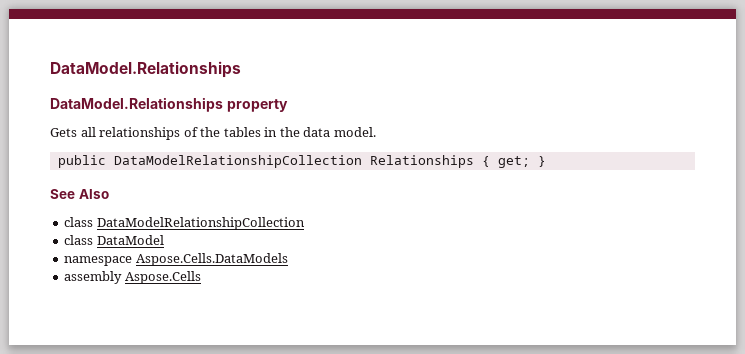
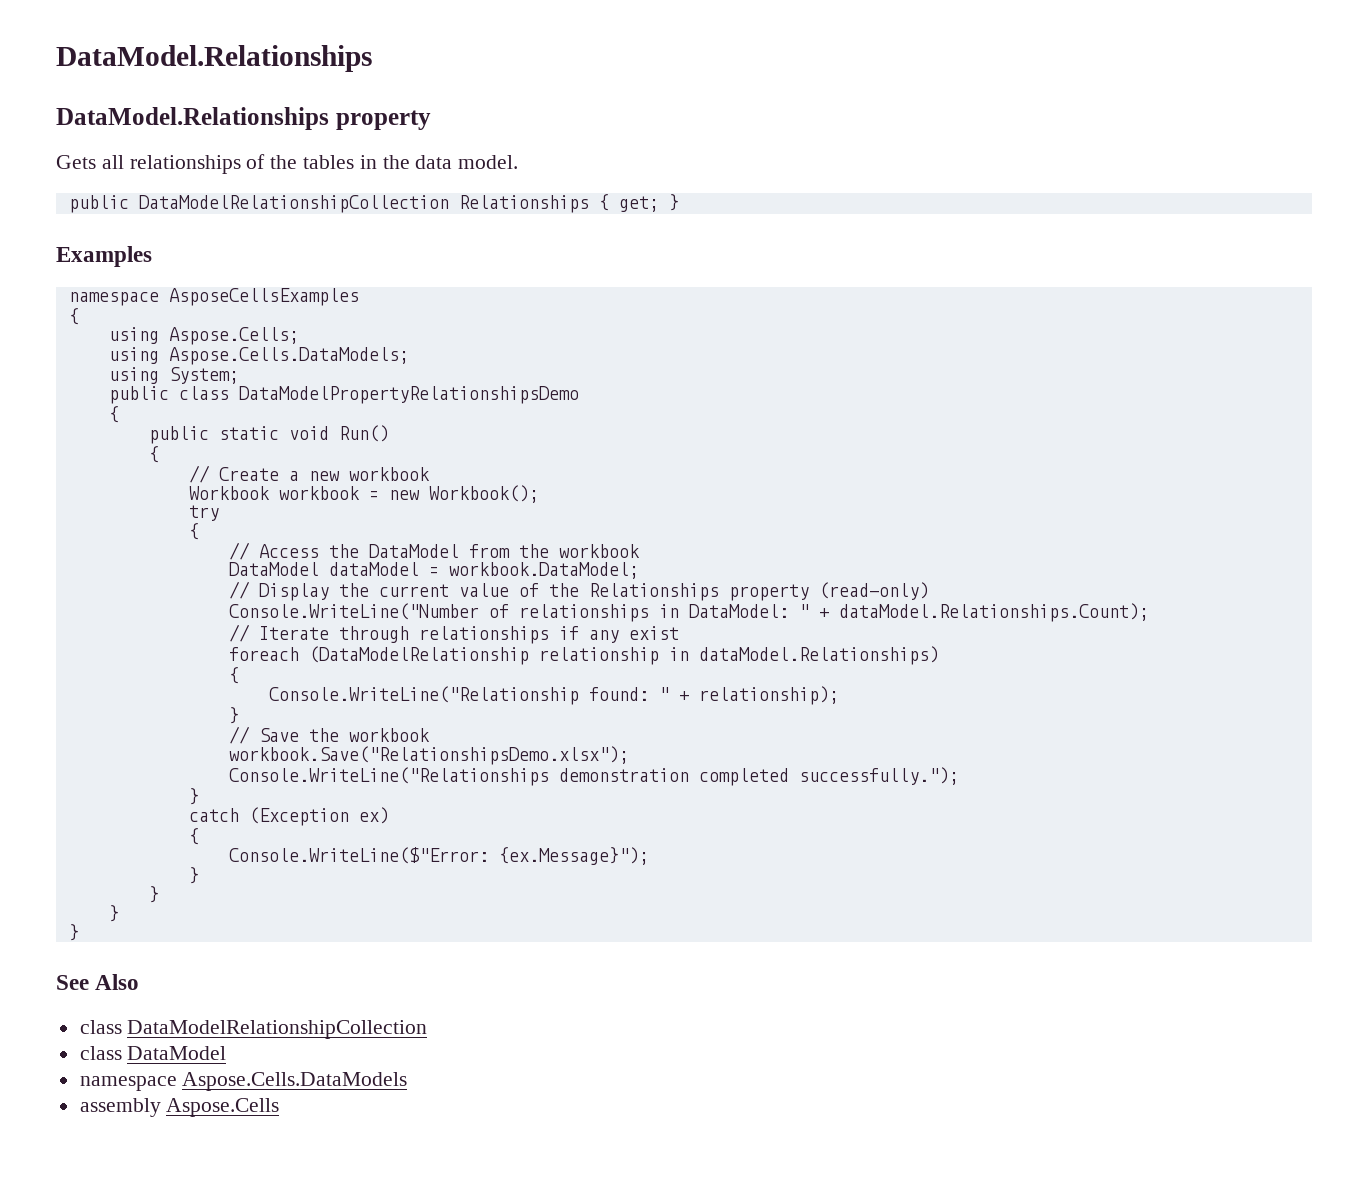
(546, 161) none -> [56,246,152,267] [68,288,359,306] [68,308,79,325] [108,327,299,345] [108,347,409,365] [108,367,239,384] [108,386,579,404] [108,406,119,423] [148,425,389,444] [148,446,159,463] [188,465,430,483] [188,485,539,503] [188,505,219,521] [188,523,199,540] [228,542,640,560] [228,562,639,579] [228,581,929,601] [228,603,1149,622] [228,624,679,644] [228,646,939,665] [228,667,239,684] [268,686,839,705] [228,707,239,724] [228,726,430,744] [228,746,629,765] [228,767,959,786] [188,788,199,805] [188,807,389,826] [188,828,199,845] [228,847,649,865] [188,867,199,884] [148,886,159,903] [108,905,119,922] [68,924,79,941] // Examples // namespace AsposeCellsExamples // { // using Aspose.Cells; // using Aspose.Cells.DataModels; // using System; // public class DataModelPropertyRelationshipsDemo // { // public static void Run() // { // // Create a new workbook // Workbook workbook = new Workbook(); // try // { // // Access the DataModel from the workbook // DataModel dataModel = workbook.DataModel; // // Display the current value of the Relationships property (read-only) // Console.WriteLine("Number of relationships in DataModel: " + dataModel.Relationships.Count); // // Iterate through relationships if any exist // foreach (DataModelRelationship relationship in dataModel.Relationships) // { // Console.WriteLine("Relationship found: " + relationship); // } // // Save the workbook // workbook.Save("RelationshipsDemo.xlsx"); // Console.WriteLine("Relationships demonstration completed successfully."); // } // catch (Exception ex) // { // Console.WriteLine($"Error: {ex.Message}"); // } // } // } // }

